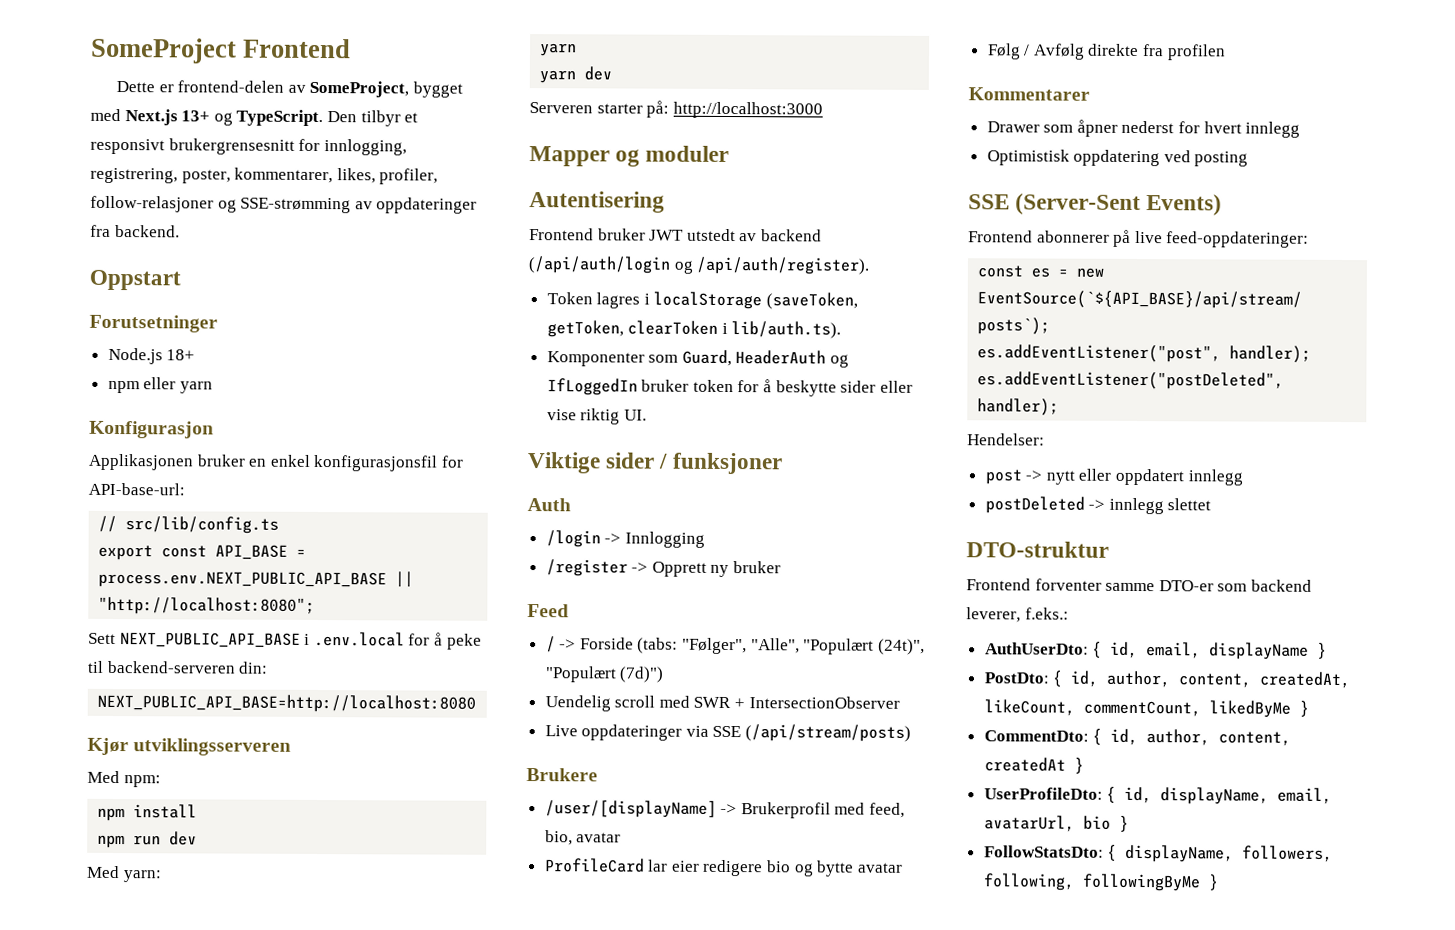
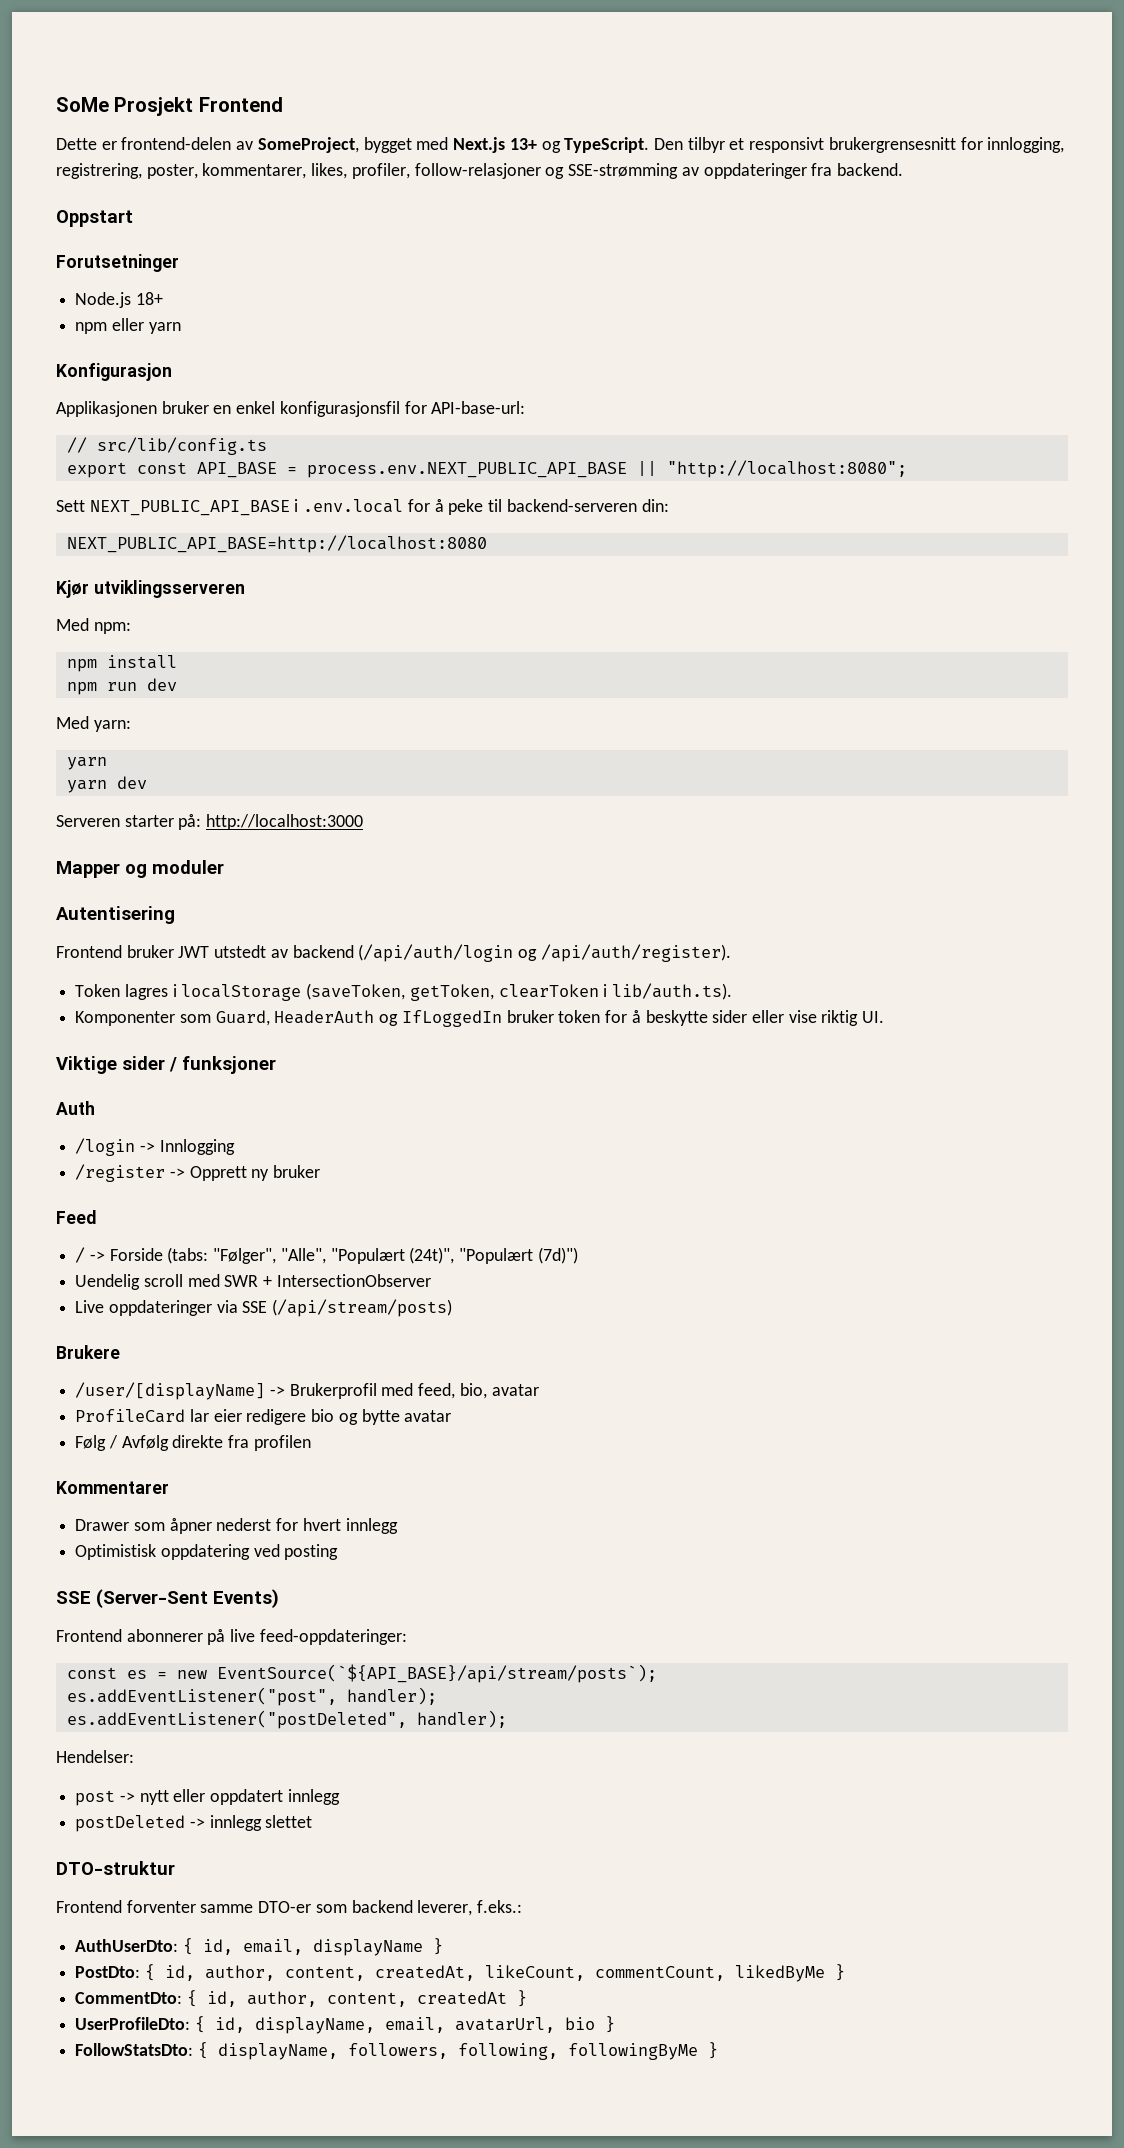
[90,37,237,64] SomeProject -> [56,97,194,116] SoMe Prosjekt

